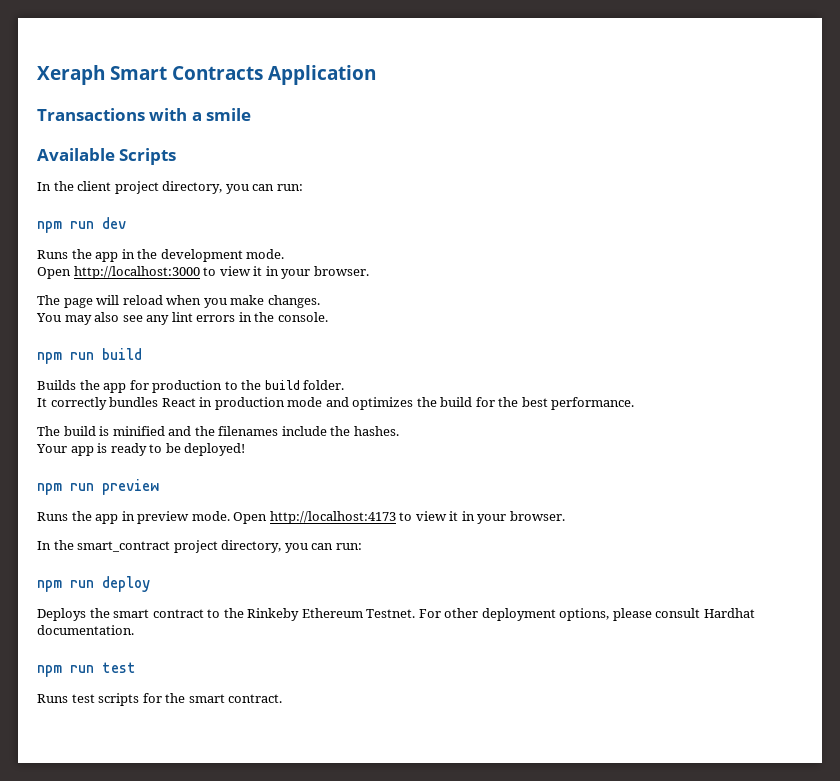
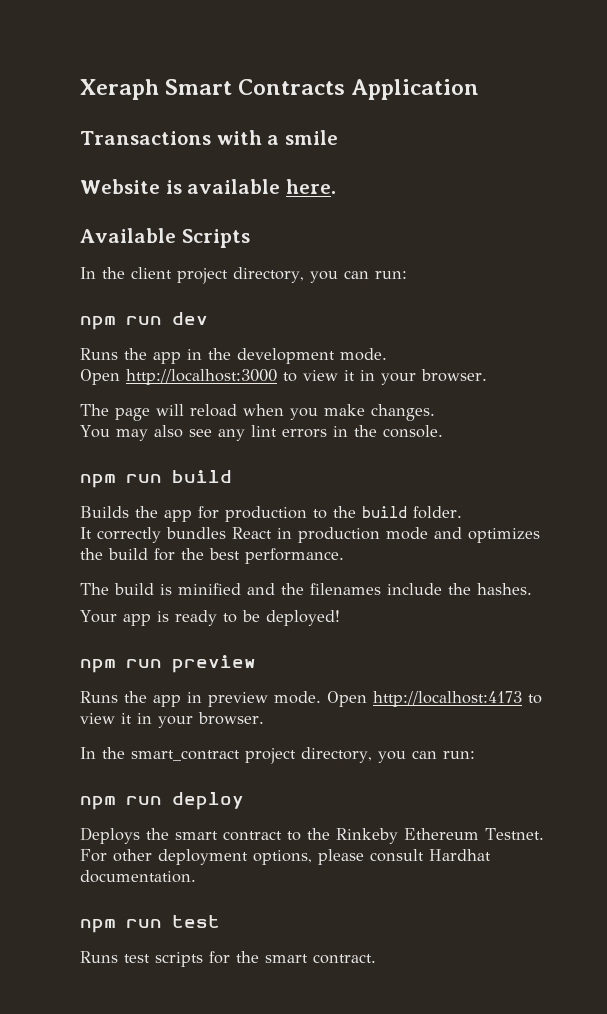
(252, 114) none -> [80,179,336,194] // Website is available here.

